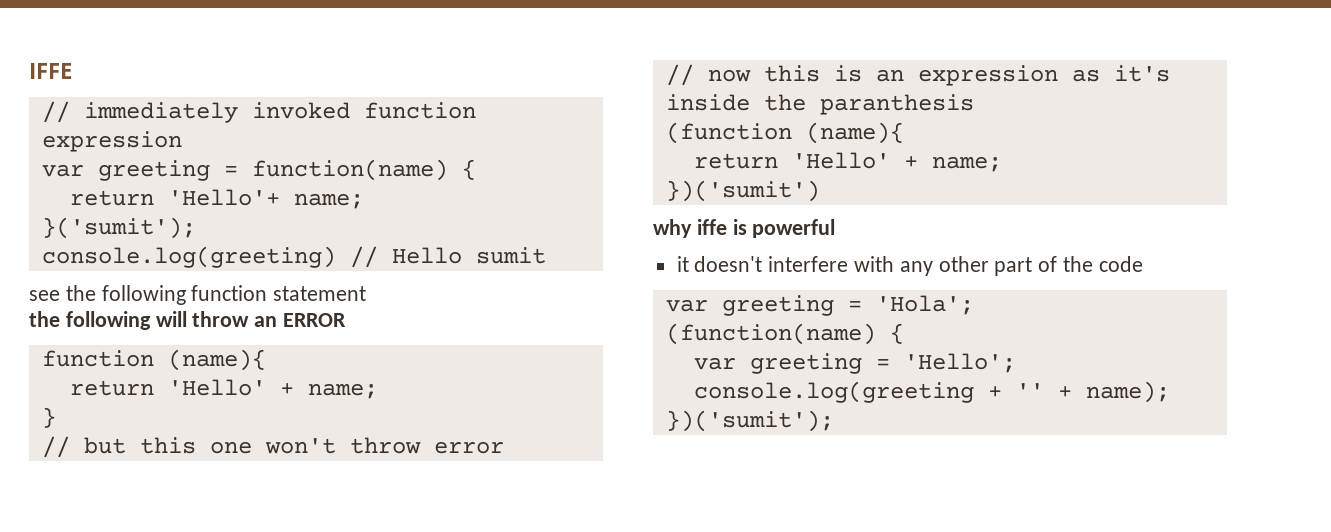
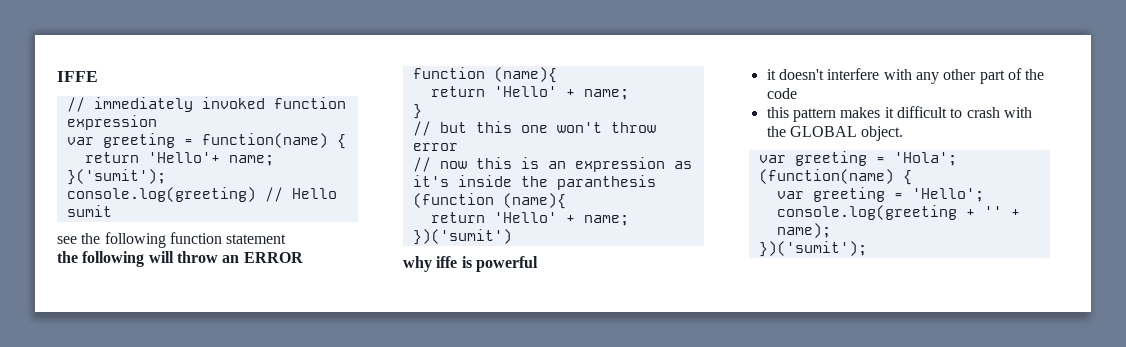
(1143, 264) none -> [766,106,1032,122] [766,126,904,141] // this pattern makes it difficult to crash with the GLOBAL object.

